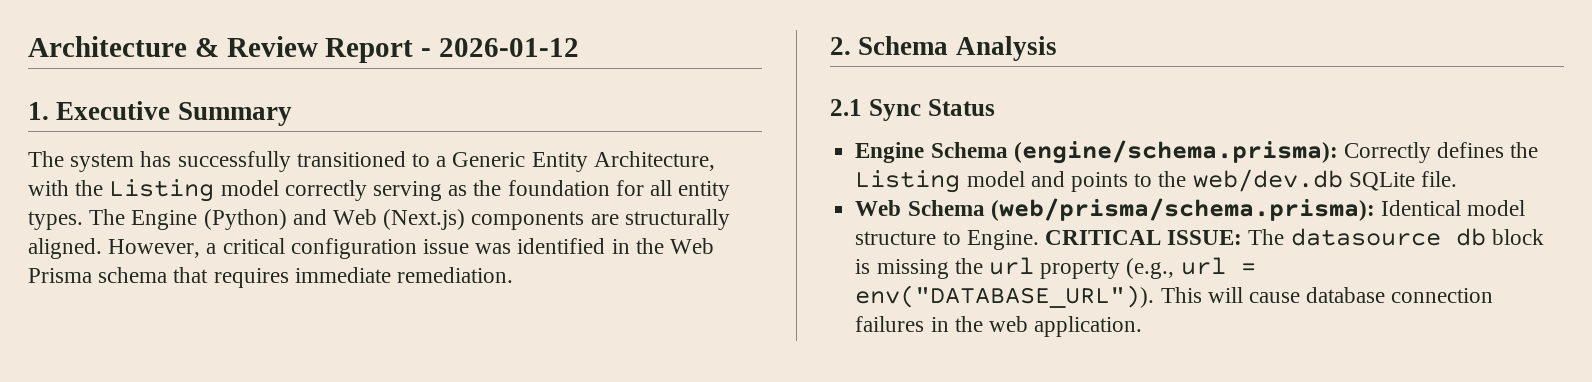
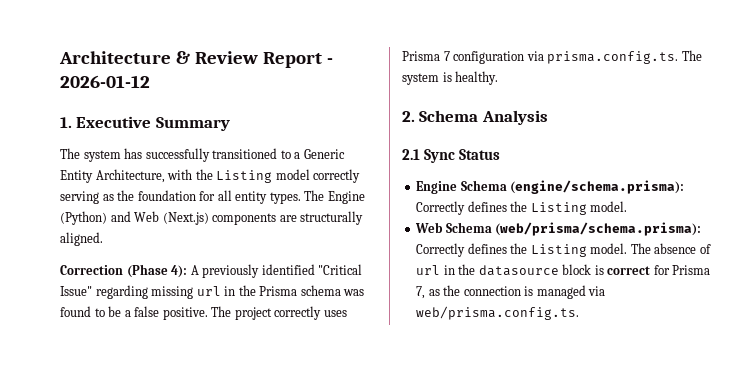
[108,238,715,259] However, a critical configuration issue was identified in the Web -> [60,264,363,278] [60,285,256,299] // Correction (Phase 4): A previously identified "Critical Issue" regarding missing url in the
[173,267,514,288] that requires immediate remediation. -> [343,289,365,296] [60,306,347,320] [402,50,702,64] [402,71,499,85] was found to be a false positive. The project correctly uses Prisma 7 configuration via prisma.config.ts. The system is healthy.
[966,169,1457,192] [855,198,1526,221] [855,228,1544,250] [855,257,1256,279] [855,285,1494,308] [855,316,1143,337] model and points to the web/dev.db SQLite file. // Web Schema (web/prisma/schema.prisma): Identical model structure to Engine. CRITICAL ISSUE: The datasource db block is missing the url property (e.g., url = env("DATABASE_URL")). This will cause database connection failures in the web application. -> [590,201,628,212] [415,222,702,236] [416,243,711,257] [416,264,711,276] [416,285,606,299] [416,306,580,320] model. // Web Schema (web/prisma/schema.prisma): Correctly defines the Listing model. The absence of url in the datasource block is correct for Prisma 7, as the connection is managed via web/prisma.config.ts.

